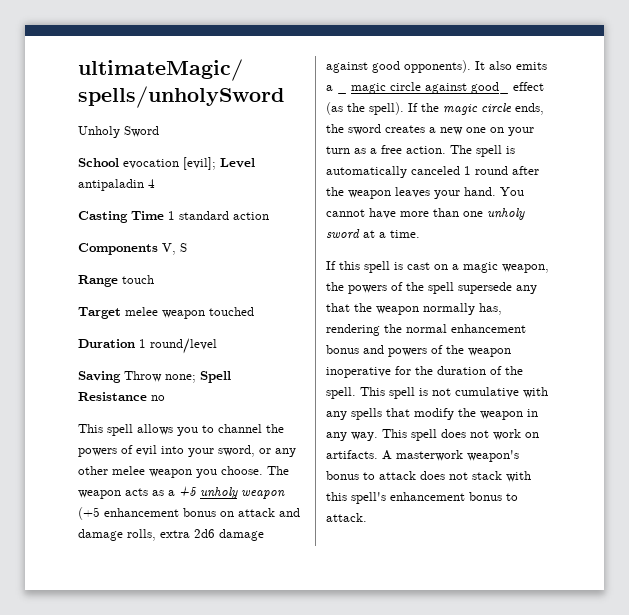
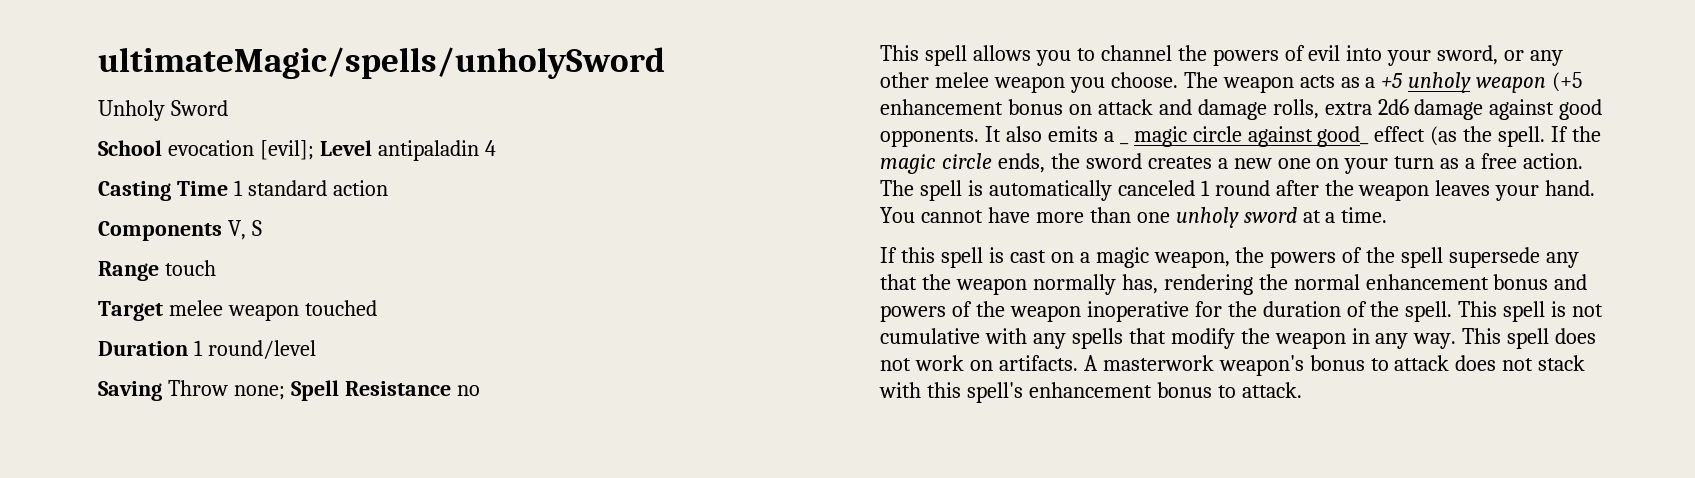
[404,60,471,73] opponents). -> [880,129,979,147] opponents.
[369,102,404,115] spell). -> [1498,126,1546,147] spell.

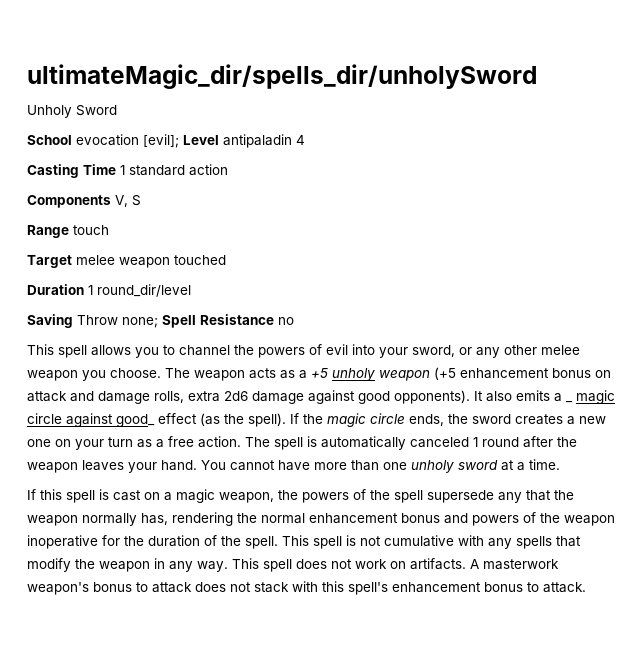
[98,47,665,79] ultimateMagic/spells/unholySword -> [27,64,537,89] ultimateMagic_dir/spells_dir/unholySword
[207,340,316,359] round/level -> [97,284,191,297] round_dir/level
[880,129,979,147] opponents. -> [394,390,470,404] opponents).
[1498,126,1546,147] spell. -> [248,413,286,427] spell).

